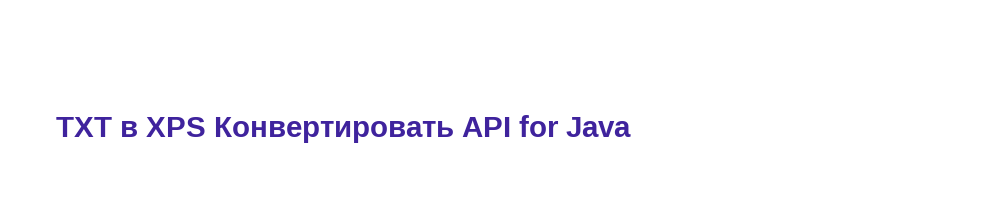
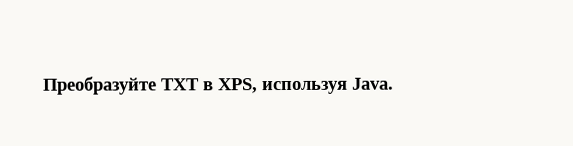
(56, 127) none -> [43,76,157,95] Преобразуйте
[146,115,631,143] XPS Конвертировать API for Java -> [218,77,394,95] XPS, используя Java.

